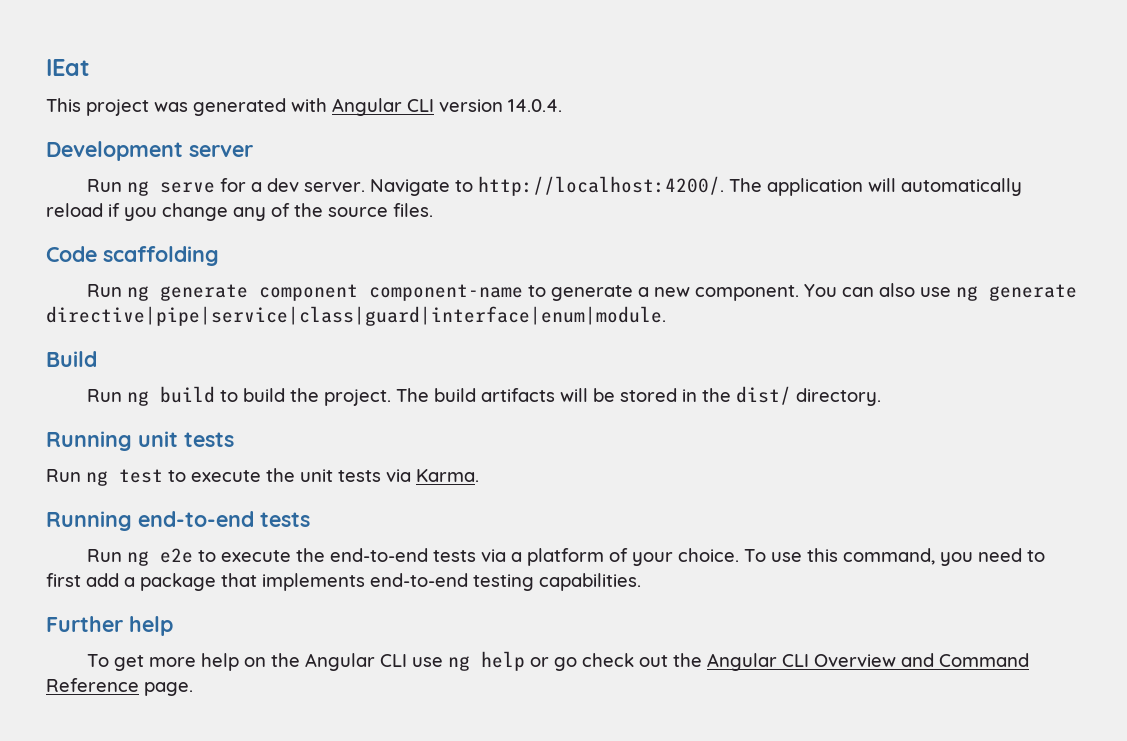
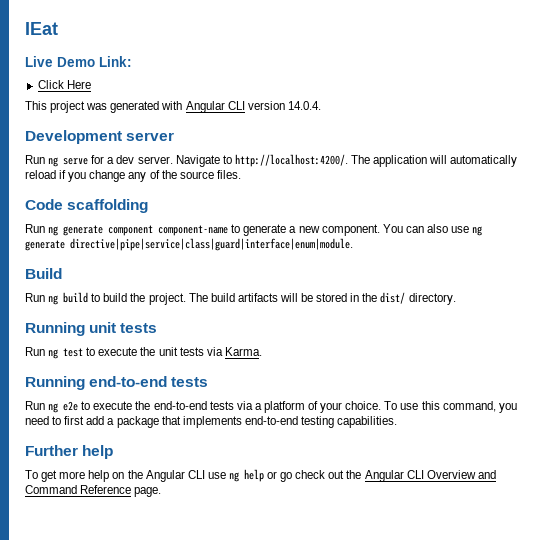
(90, 67) none -> [25,56,132,67] [37,80,91,89] // Live Demo Link: // Click Here

